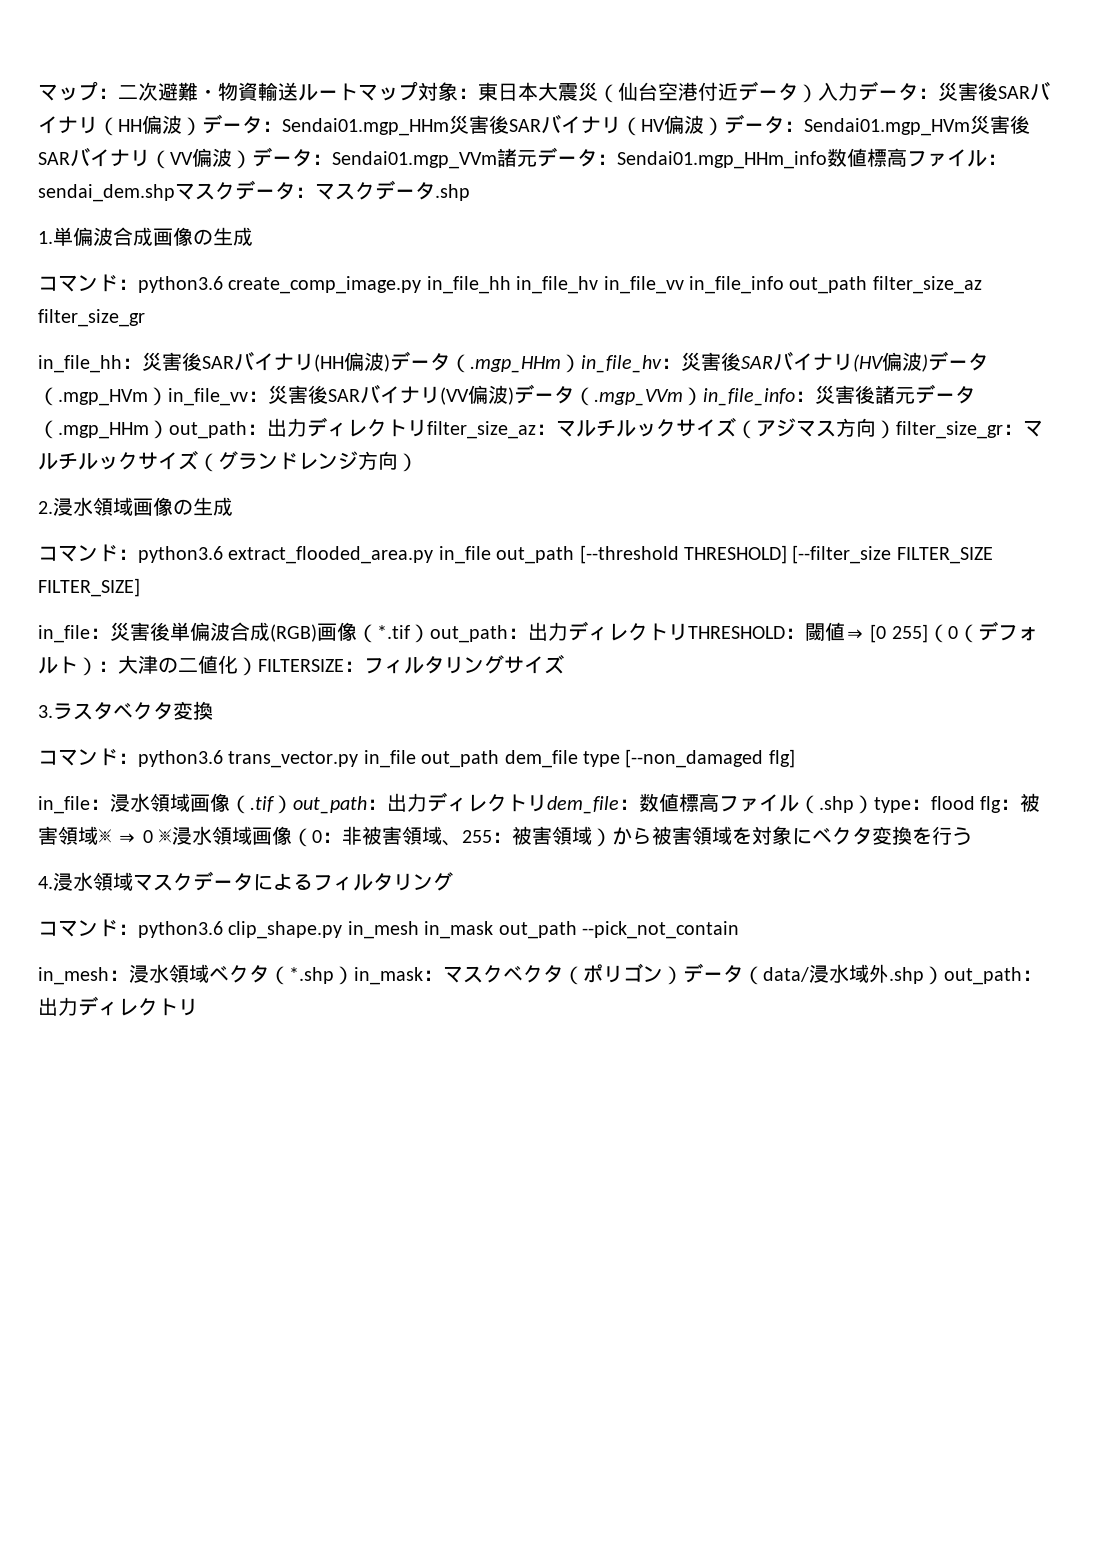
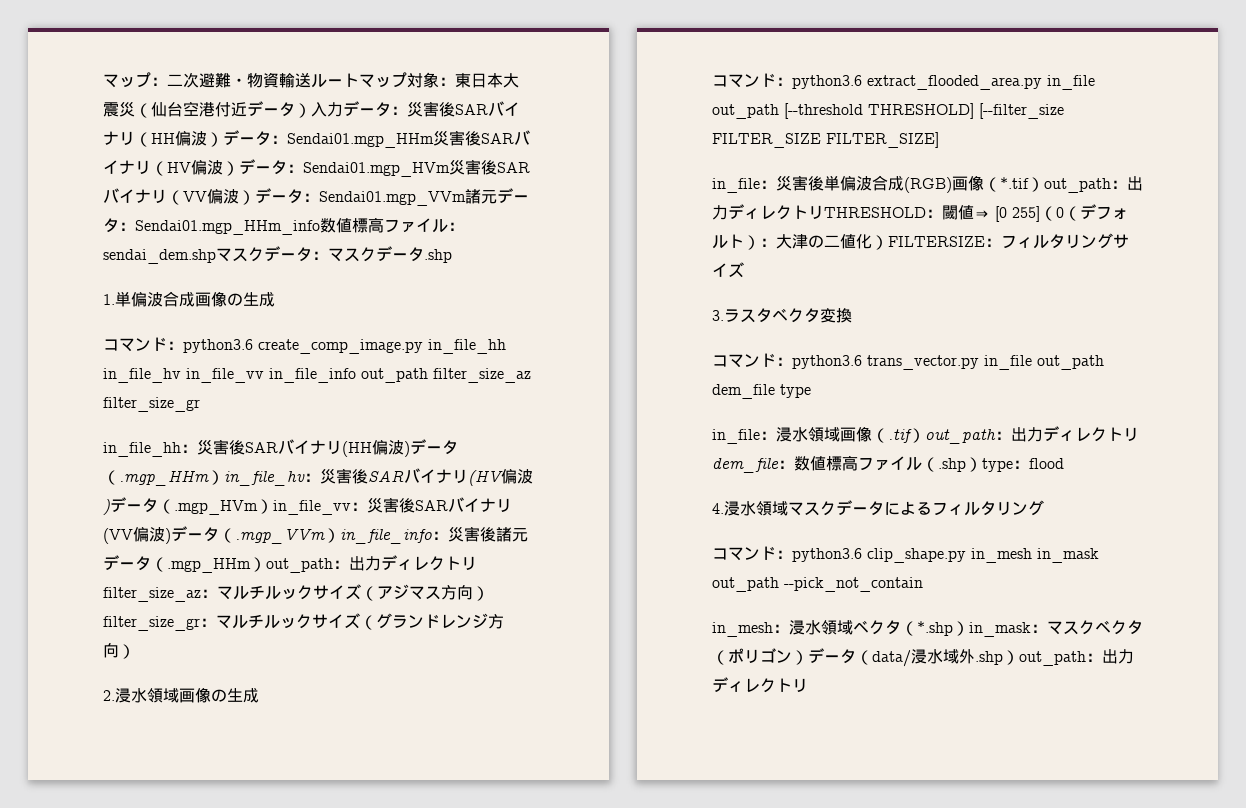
[625,749,795,768] [--non_damaged flg] -> (811, 391) none
[980,793,1041,813] [38,826,973,847] flg：被害領域※ ⇒ 0 ※浸水領域画像（0：非被害領域、255：被害領域）から被害領域を対象にベクタ変換を行う -> (1064, 463) none

